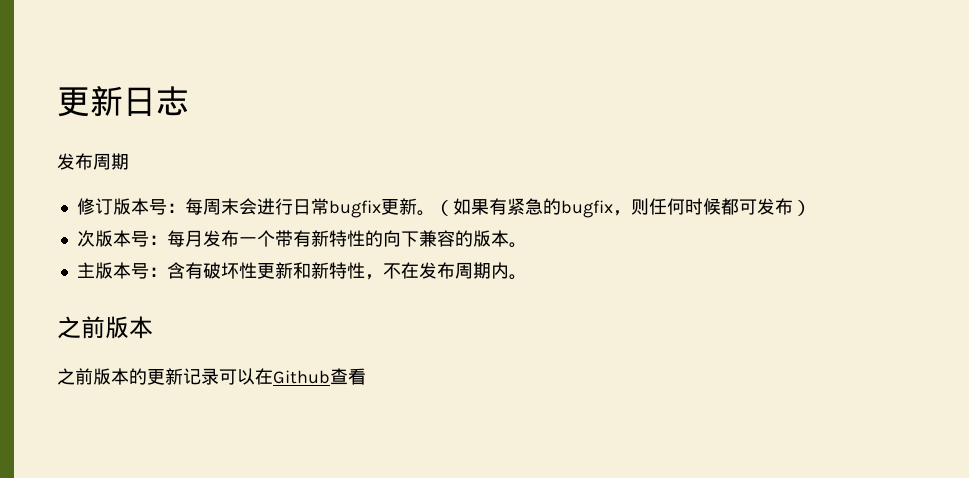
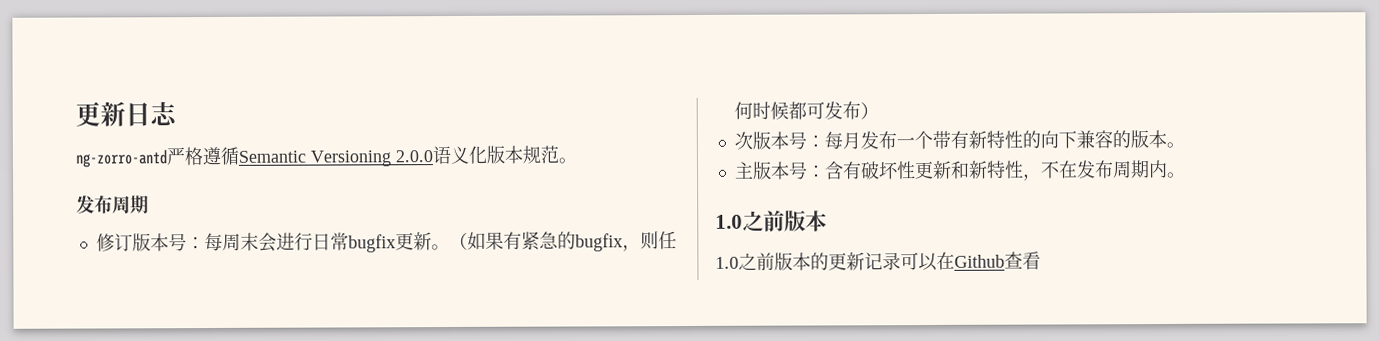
(189, 101) none -> [75,145,577,168] // ng-zorro-antd严格遵循Semantic Versioning 2.0.0语义化版本规范。
(527, 277) none -> [715,214,743,229] 1.0
(153, 327) none -> [715,256,739,269] 1.0

